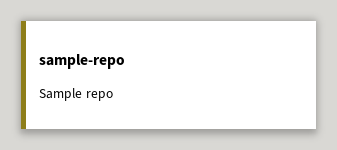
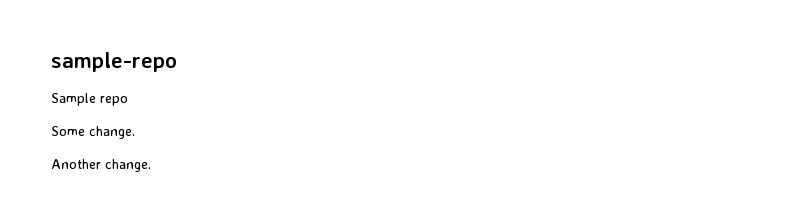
(113, 96) none -> [51,126,135,139] [51,159,151,172] // Some change. // Another change.

